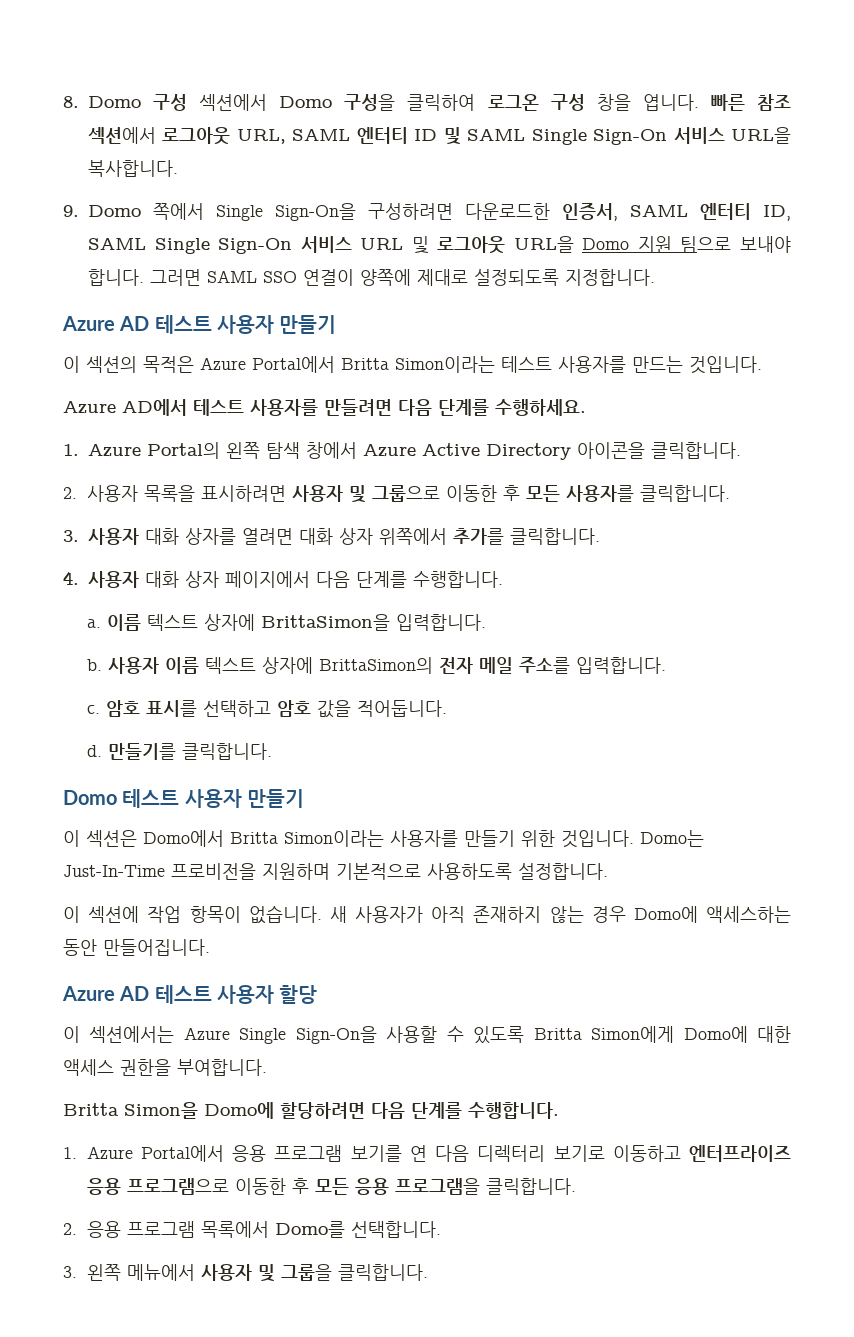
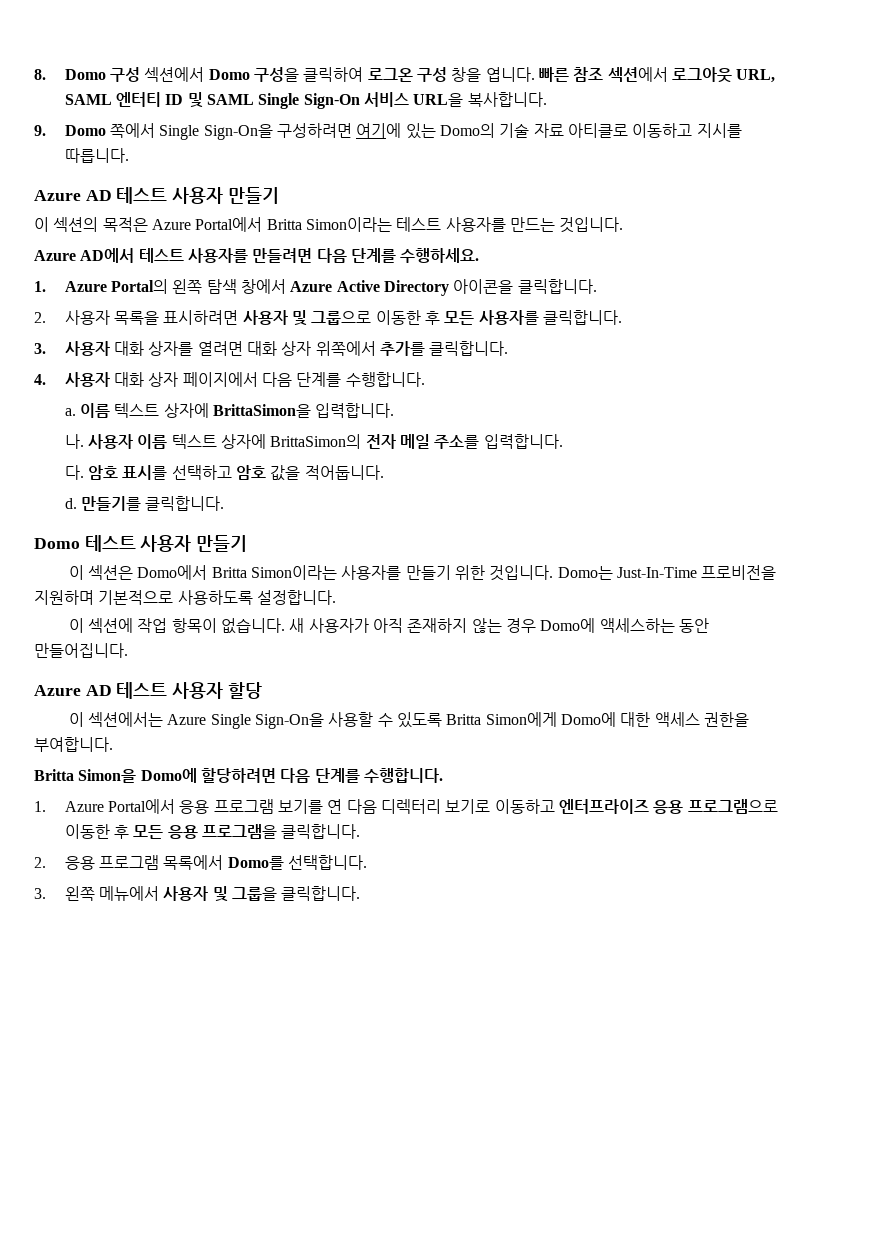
[465,203,791,221] [88,236,791,254] [88,269,655,286] 다운로드한 인증서, SAML 엔터티 ID, SAML Single Sign-On 서비스 URL 및 로그아웃 URL을 Domo 지원 팀으로 보내야 합니다. 그러면 SAML SSO 연결이 양쪽에 제대로 설정되도록 지정합니다. -> [356,123,742,139] [64,148,129,163] 여기에 있는 Domo의 기술 자료 아티클로 이동하고 지시를 따릅니다.
[86,659,102,671] b. -> [64,434,84,449] 나.
[86,705,100,714] c. -> [64,465,84,480] 다.

